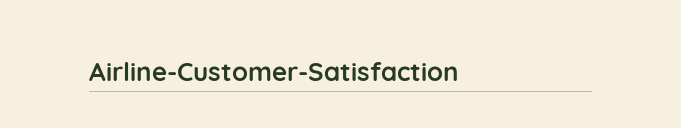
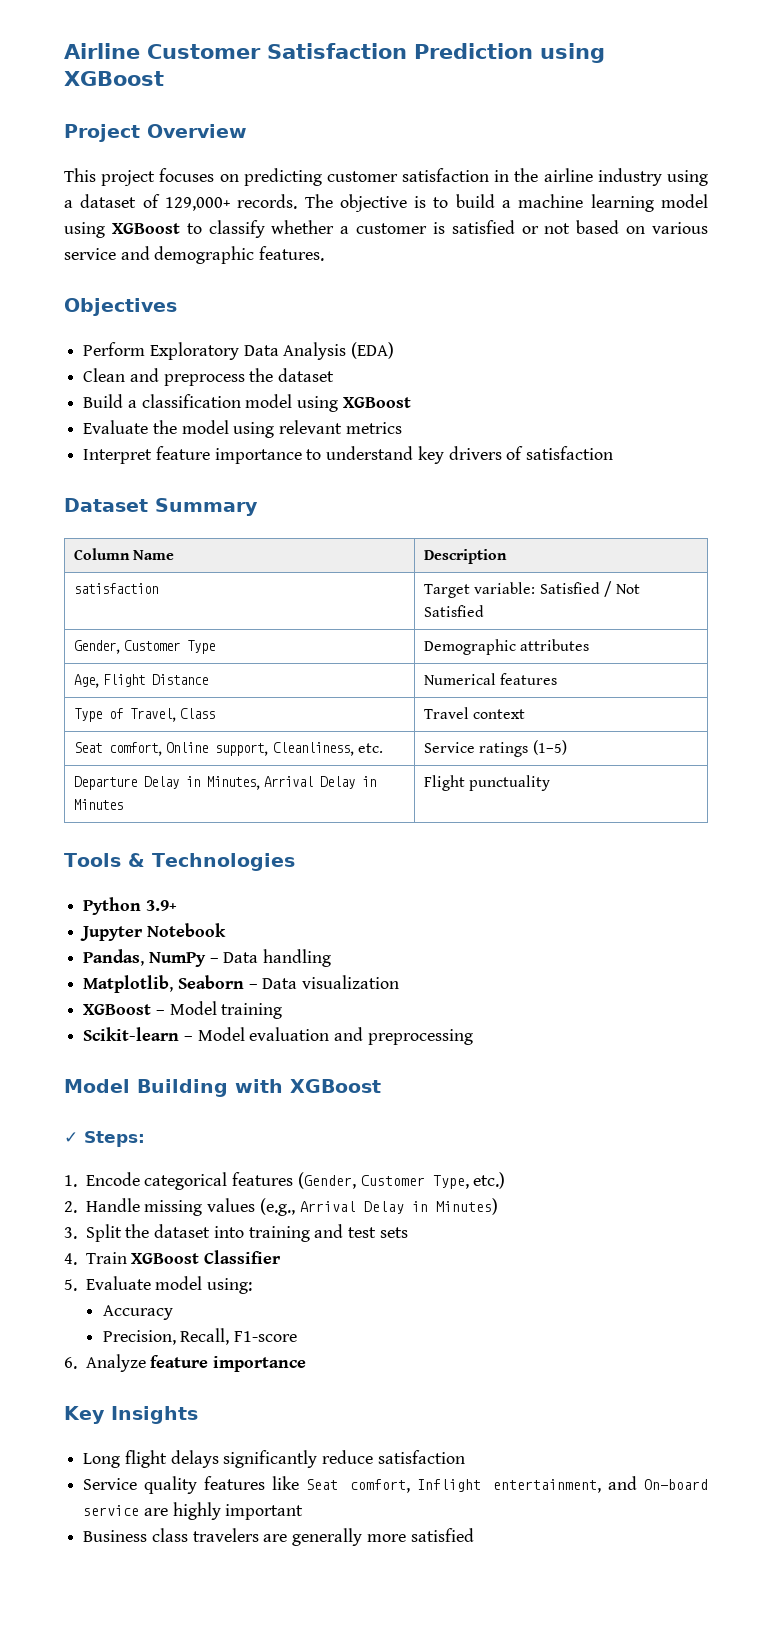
[89,62,459,81] Airline-Customer-Satisfaction -> [64,43,605,63] [64,71,164,86] [64,124,247,142] [64,168,708,186] [64,194,708,212] [64,220,708,238] [64,246,325,264] [64,298,177,316] [83,342,395,360] [83,368,335,386] [83,394,411,412] [83,420,402,438] [83,446,614,464] [64,498,258,516] [73,548,175,560] [423,549,507,564] [73,583,158,594] [423,581,641,598] [423,605,484,617] [73,640,216,654] [423,639,590,655] [73,674,209,688] [423,673,558,685] [73,708,216,722] [423,707,526,719] [73,742,383,756] [423,740,567,757] [73,776,377,790] [73,799,123,810] [423,775,551,791] [64,853,295,871] [83,897,177,915] [80,923,226,941] [83,949,332,967] [83,975,400,993] [83,1001,283,1019] [83,1027,473,1045] [64,1079,381,1097] [64,1131,145,1147] [64,1172,506,1190] [64,1198,498,1216] [64,1224,408,1242] [64,1250,282,1265] [64,1276,253,1294] [102,1305,173,1320] [102,1328,298,1345] [64,1354,307,1372] [64,1406,198,1424] [83,1450,465,1468] [83,1476,708,1494] [83,1502,304,1520] [83,1528,474,1546] Airline Customer Satisfaction Prediction using XGBoost // Project Overview // This project focuses on predicting customer satisfaction in the airline industry using a dataset of 129,000+ records. The objective is to build a machine learning model using XGBoost to classify whether a customer is satisfied or not based on various service and demographic features. // Objectives // Perform Exploratory Data Analysis (EDA) // Clean and preprocess the dataset // Build a classification model using XGBoost // Evaluate the model using relevant metrics // Interpret feature importance to understand key drivers of satisfaction // Dataset Summary // Column Name | Description // satisfaction | Target variable: Satisfied / Not Satisfied // Gender, Customer Type | Demographic attributes // Age, Flight Distance | Numerical features // Type of Travel, Class | Travel context // Seat comfort, Online support, Cleanliness, etc. | Service ratings (1–5) // Departure Delay in Minutes, Arrival Delay in Minutes | Flight punctuality // Tools & Technologies // Python 3.9+ // Jupyter Notebook // Pandas, NumPy – Data handling // Matplotlib, Seaborn – Data visualization // XGBoost – Model training // Scikit-learn – Model evaluation and preprocessing // Model Building with XGBoost // ✓ Steps: // 1. Encode categorical features (Gender, Customer Type, etc.) // 2. Handle missing values (e.g., Arrival Delay in Minutes) // 3. Split the dataset into training and test sets // 4. Train XGBoost Classifier // 5. Evaluate model using: // Accuracy // Precision, Recall, F1-score // 6. Analyze feature importance // Key Insights // Long flight delays significantly reduce satisfaction // Service quality features like Seat comfort, Inflight entertainment, and On-board service are highly important // Business class travelers are generally more satisfied

